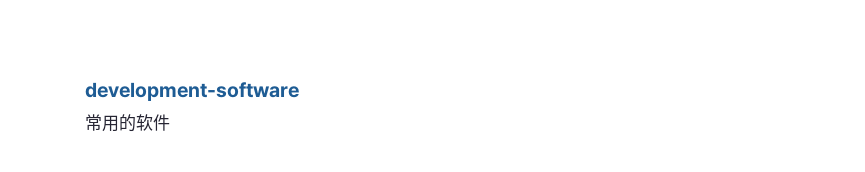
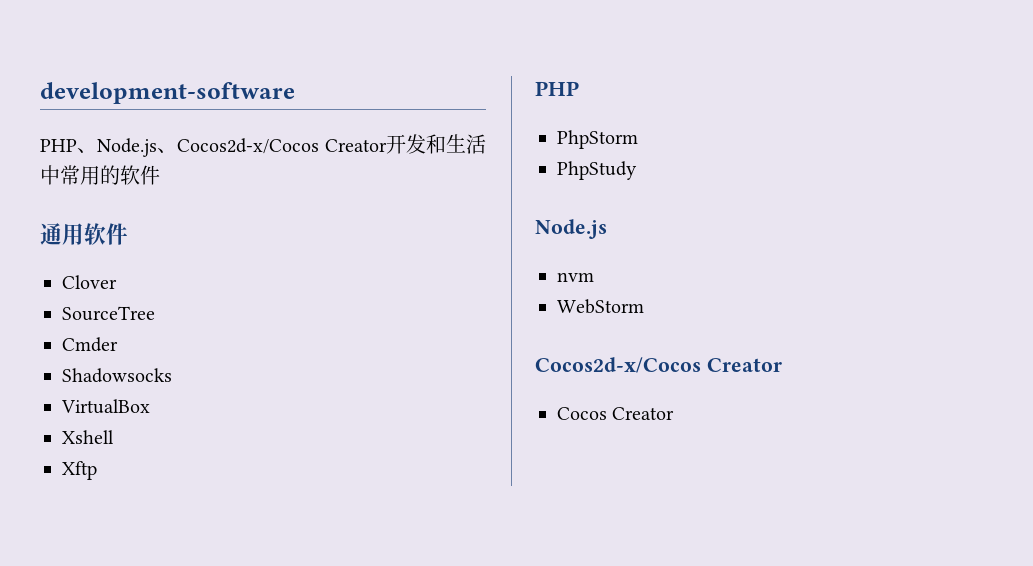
[85,114,170,132] 常用的软件 -> [40,134,486,157] [40,165,160,185] [40,223,128,245] [62,275,117,289] [62,306,155,321] [62,337,118,352] [62,368,172,383] [61,399,150,414] [62,430,114,444] [62,461,97,480] [535,81,579,96] [557,130,638,149] [557,161,637,180] [535,219,607,239] [557,272,594,282] [557,299,644,314] [535,357,782,373] [557,407,675,420] PHP、Node.js、Cocos2d-x/Cocos Creator开发和生活中常用的软件 // 通用软件 // Clover // SourceTree // Cmder // Shadowsocks // VirtualBox // Xshell // Xftp // PHP // PhpStorm // PhpStudy // Node.js // nvm // WebStorm // Cocos2d-x/Cocos Creator // Cocos Creator

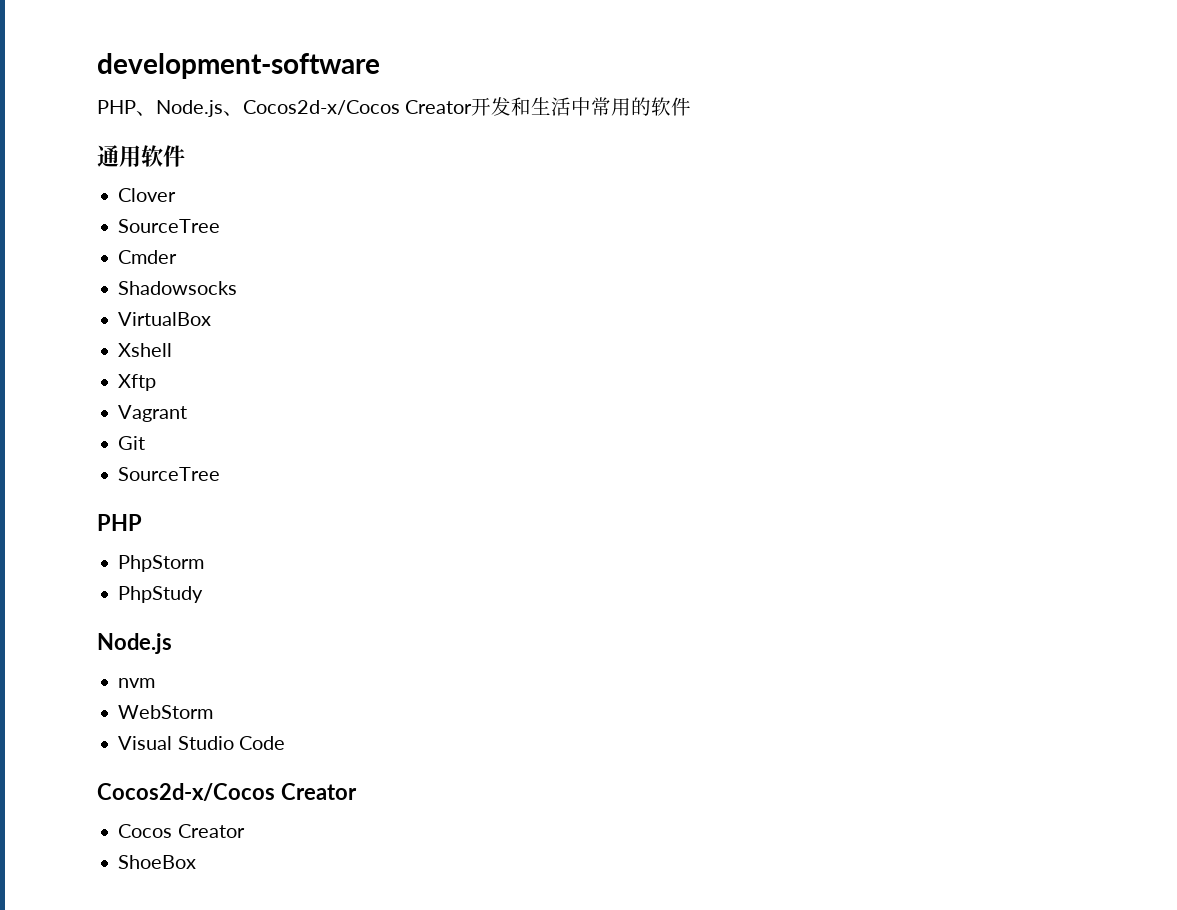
(97, 470) none -> [118,405,188,422] [118,436,146,450] [118,467,221,481] // Vagrant // Git // SourceTree
(644, 306) none -> [118,736,285,750] // Visual Studio Code
(675, 413) none -> [118,855,197,869] // ShoeBox

